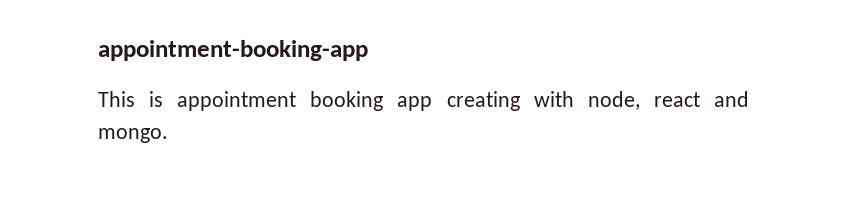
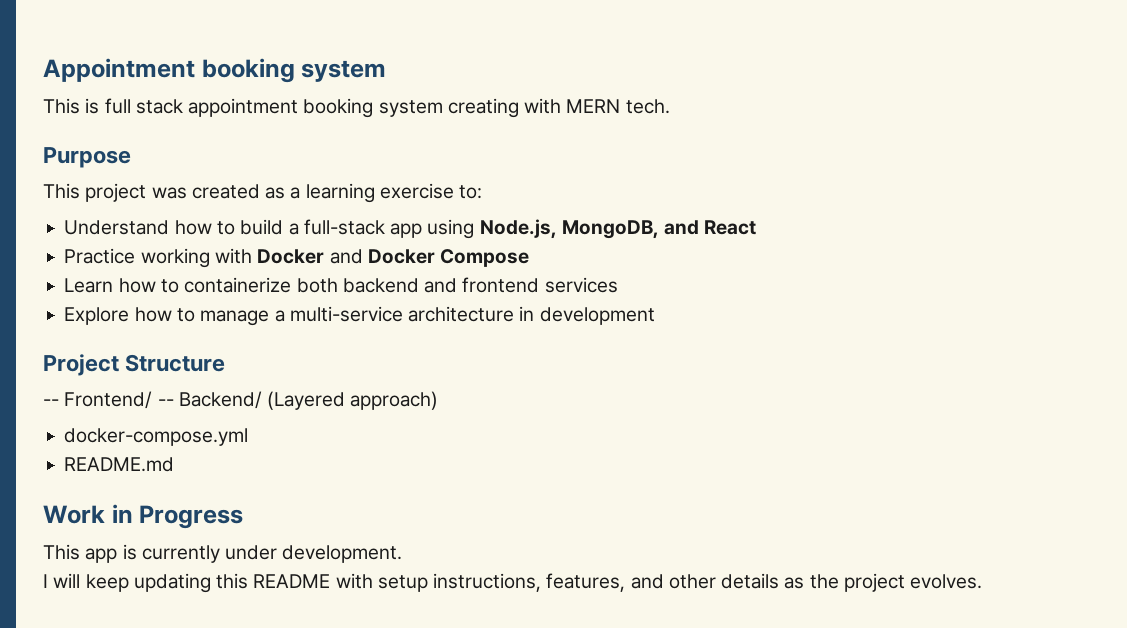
[98,40,368,61] appointment-booking-app -> [43,58,387,83] Appointment booking system
(164, 99) none -> [104,98,183,114] full stack
[397,96,433,111] app -> [378,100,443,117] system
[587,91,749,110] [98,128,168,143] node, react and mongo. -> [566,99,670,114] [43,147,131,168] [43,183,483,203] [64,219,757,239] [64,248,530,268] [64,277,618,293] [64,306,655,326] [43,354,226,376] [43,391,439,410] [64,428,249,446] [64,457,175,472] [43,504,244,529] [43,544,403,563] [43,573,983,593] MERN tech. // Purpose // This project was created as a learning exercise to: // Understand how to build a full-stack app using Node.js, MongoDB, and React // Practice working with Docker and Docker Compose // Learn how to containerize both backend and frontend services // Explore how to manage a multi-service architecture in development // Project Structure // -- Frontend/ -- Backend/ (Layered approach) // docker-compose.yml // README.md // Work in Progress // This app is currently under development. // I will keep updating this README with setup instructions, features, and other details as the project evolves.

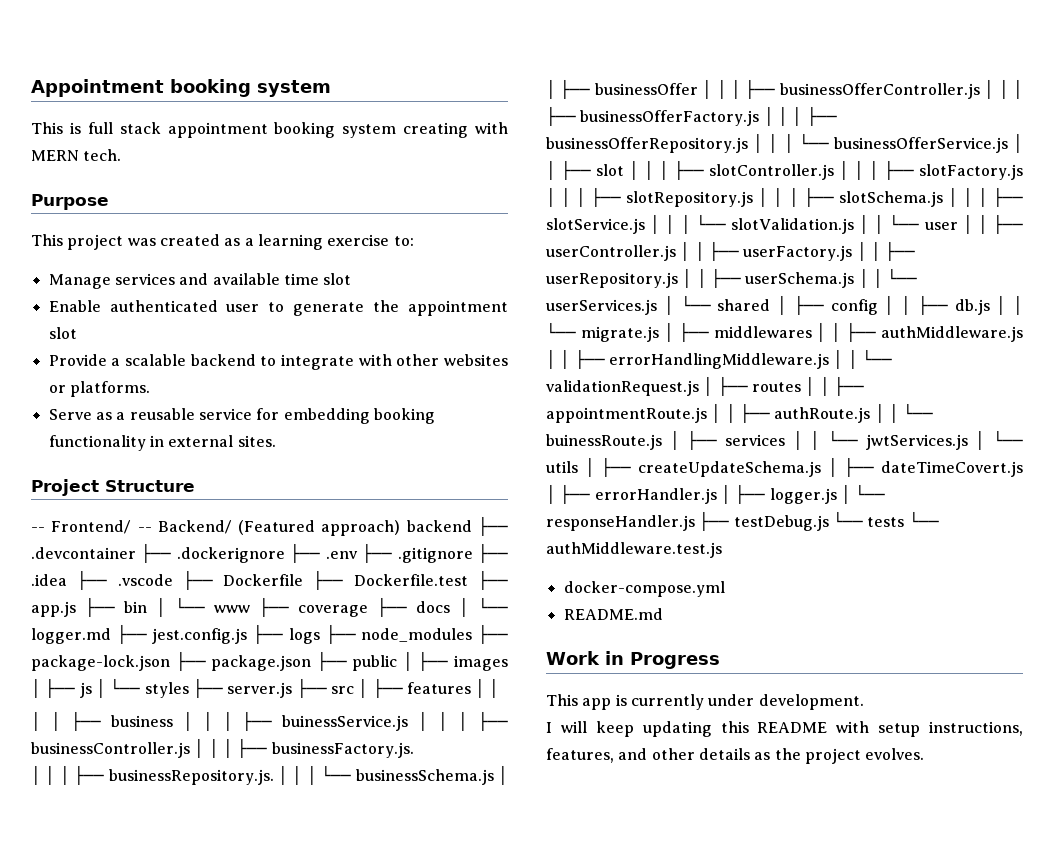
[64,219,757,239] [64,248,530,268] [64,277,618,293] [64,306,655,326] Understand how to build a full-stack app using Node.js, MongoDB, and React // Practice working with Docker and Docker Compose // Learn how to containerize both backend and frontend services // Explore how to manage a multi-service architecture in development -> [48,273,352,289] [48,300,508,316] [48,327,77,339] [48,354,509,370] [48,381,150,397] [48,408,435,424] [48,435,276,451] Manage services and available time slot // Enable authenticated user to generate the appointment slot // Provide a scalable backend to integrate with other websites or platforms. // Serve as a reusable service for embedding booking functionality in external sites.
[267,391,346,410] (Layered -> [238,520,316,535] (Featured
(439, 400) none -> [406,516,509,536] [31,543,509,563] [31,570,508,590] [31,597,508,617] [31,624,508,644] [31,651,508,671] [31,678,500,698] [31,711,508,731] [31,738,414,758] [31,765,508,785] [546,79,1023,99] [546,106,837,126] [546,133,1023,153] [546,160,1023,180] [546,187,1023,207] [546,214,1024,234] [546,241,916,261] [546,268,918,288] [546,295,1023,315] [546,322,1023,342] [546,349,892,369] [546,376,864,396] [546,403,934,423] [546,430,1023,450] [546,457,1023,477] [546,484,886,504] [546,511,939,531] [546,542,722,558] backend ├── .devcontainer ├── .dockerignore ├── .env ├── .gitignore ├── .idea ├── .vscode ├── Dockerfile ├── Dockerfile.test ├── app.js ├── bin │ └── www ├── coverage ├── docs │ └── logger.md ├── jest.config.js ├── logs ├── node_modules ├── package-lock.json ├── package.json ├── public │ ├── images │ ├── js │ └── styles ├── server.js ├── src │ ├── features │ │ // │ │ ├── business │ │ │ ├── buinessService.js │ │ │ ├── businessController.js │ │ │ ├── businessFactory.js. // │ │ │ ├── businessRepository.js. │ │ │ └── businessSchema.js │ │ ├── businessOffer │ │ │ ├── businessOfferController.js │ │ │ ├── businessOfferFactory.js │ │ │ ├── businessOfferRepository.js │ │ │ └── businessOfferService.js │ │ ├── slot │ │ │ ├── slotController.js │ │ │ ├── slotFactory.js │ │ │ ├── slotRepository.js │ │ │ ├── slotSchema.js │ │ │ ├── slotService.js │ │ │ └── slotValidation.js │ │ └── user │ │ ├── userController.js │ │ ├── userFactory.js │ │ ├── userRepository.js │ │ ├── userSchema.js │ │ └── userServices.js │ └── shared │ ├── config │ │ ├── db.js │ │ └── migrate.js │ ├── middlewares │ │ ├── authMiddleware.js │ │ ├── errorHandlingMiddleware.js │ │ └── validationRequest.js │ ├── routes │ │ ├── appointmentRoute.js │ │ ├── authRoute.js │ │ └── buinessRoute.js │ ├── services │ │ └── jwtServices.js │ └── utils │ ├── createUpdateSchema.js │ ├── dateTimeCovert.js │ ├── errorHandler.js │ ├── logger.js │ └── responseHandler.js ├── testDebug.js └── tests └── authMiddleware.test.js

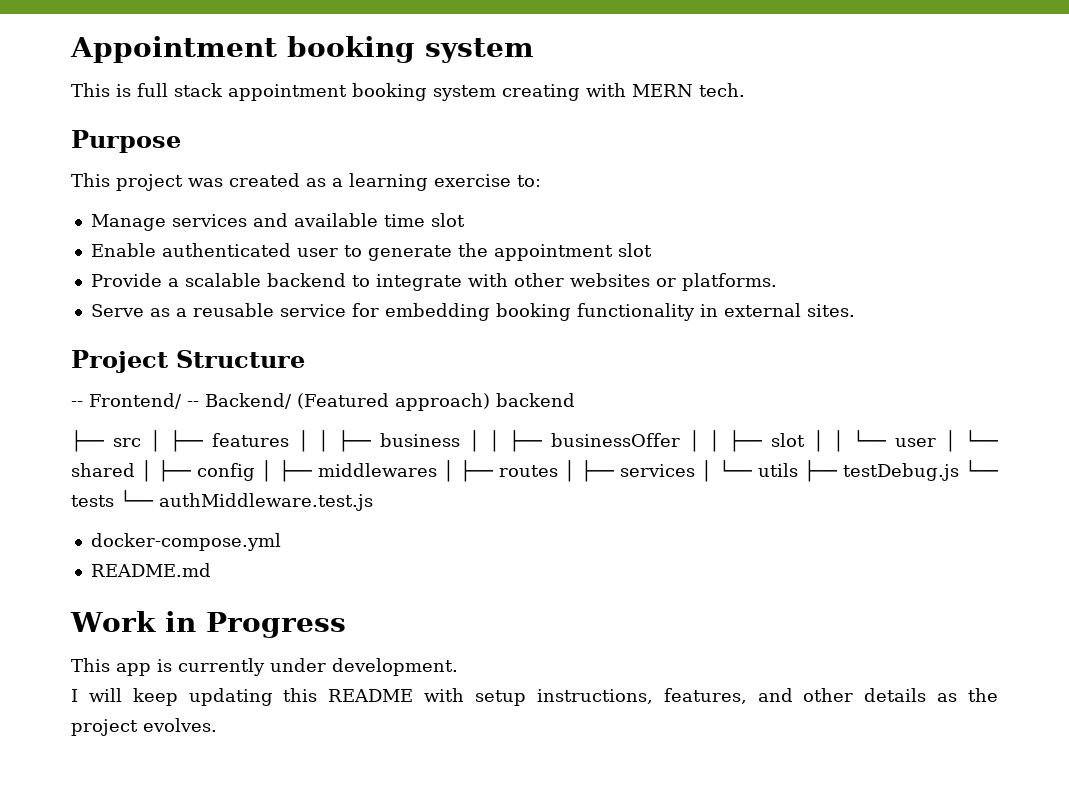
[478,516,509,536] [31,543,509,563] [31,570,508,590] [31,597,508,617] [31,624,508,644] [31,651,508,671] [31,678,293,698] ├── .devcontainer ├── .dockerignore ├── .env ├── .gitignore ├── .idea ├── .vscode ├── Dockerfile ├── Dockerfile.test ├── app.js ├── bin │ └── www ├── coverage ├── docs │ └── logger.md ├── jest.config.js ├── logs ├── node_modules ├── package-lock.json ├── package.json ├── public │ ├── images │ ├── js │ └── styles ├── server.js -> (575, 400) //
[31,711,61,731] // │ │ -> (329, 441) none
[222,711,508,731] [31,738,414,758] [31,765,508,785] [546,79,1023,99] [546,106,837,126] [546,133,1023,153] [546,160,1023,180] [546,187,1023,207] [546,214,1024,234] [546,241,916,261] [546,268,918,288] [546,299,657,315] │ ├── buinessService.js │ │ │ ├── businessController.js │ │ │ ├── businessFactory.js. // │ │ │ ├── businessRepository.js. │ │ │ └── businessSchema.js │ │ ├── businessOffer │ │ │ ├── businessOfferController.js │ │ │ ├── businessOfferFactory.js │ │ │ ├── businessOfferRepository.js │ │ │ └── businessOfferService.js │ │ ├── slot │ │ │ ├── slotController.js │ │ │ ├── slotFactory.js │ │ │ ├── slotRepository.js │ │ │ ├── slotSchema.js │ │ │ ├── slotService.js │ │ │ └── slotValidation.js │ │ └── user │ │ ├── userController.js │ │ ├── userFactory.js │ │ ├── userRepository.js │ │ ├── userSchema.js │ │ └── userServices.js -> [509,430,936,452] ├── businessOffer │ │ ├── slot │ │ └── user
[901,295,1023,315] [546,322,1023,342] [546,349,892,369] [546,376,864,396] [546,403,934,423] [546,430,1023,450] [546,457,1023,477] [546,484,886,504] [546,515,695,531] │ ├── db.js │ │ └── migrate.js │ ├── middlewares │ │ ├── authMiddleware.js │ │ ├── errorHandlingMiddleware.js │ │ └── validationRequest.js │ ├── routes │ │ ├── appointmentRoute.js │ │ ├── authRoute.js │ │ └── buinessRoute.js │ ├── services │ │ └── jwtServices.js │ └── utils │ ├── createUpdateSchema.js │ ├── dateTimeCovert.js │ ├── errorHandler.js │ ├── logger.js │ └── responseHandler.js -> [278,460,798,482] ├── middlewares │ ├── routes │ ├── services │ └── utils

